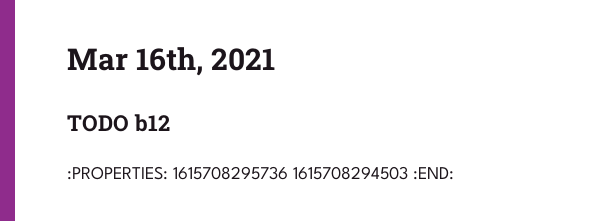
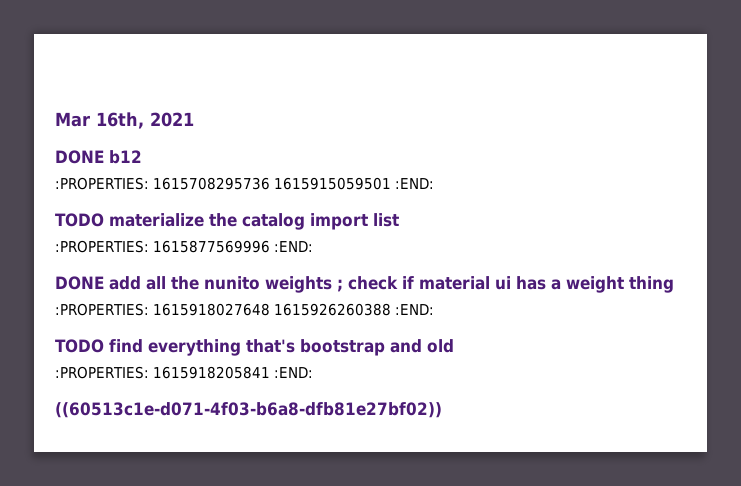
[67,115,129,132] TODO -> [55,150,104,164] DONE
[292,166,454,180] 1615708294503 :END: -> [274,177,435,190] [55,213,399,230] [55,240,314,253] [55,276,674,293] [55,303,435,316] [55,339,454,356] [55,366,314,379] [55,402,442,418] 1615915059501 :END: // TODO materialize the catalog import list // :PROPERTIES: 1615877569996 :END: // DONE add all the nunito weights ; check if material ui has a weight thing // :PROPERTIES: 1615918027648 1615926260388 :END: // TODO find everything that's bootstrap and old // :PROPERTIES: 1615918205841 :END: // ((60513c1e-d071-4f03-b6a8-dfb81e27bf02))

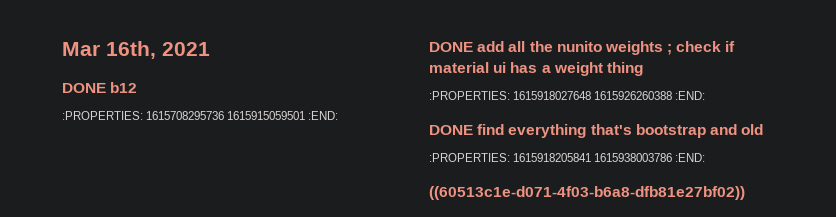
[55,213,399,230] [55,240,314,253] // TODO materialize the catalog import list // :PROPERTIES: 1615877569996 :END: -> (339, 115) none
[55,339,104,353] TODO -> [429,125,473,135] DONE
(271, 372) none -> [594,153,673,162] 1615938003786

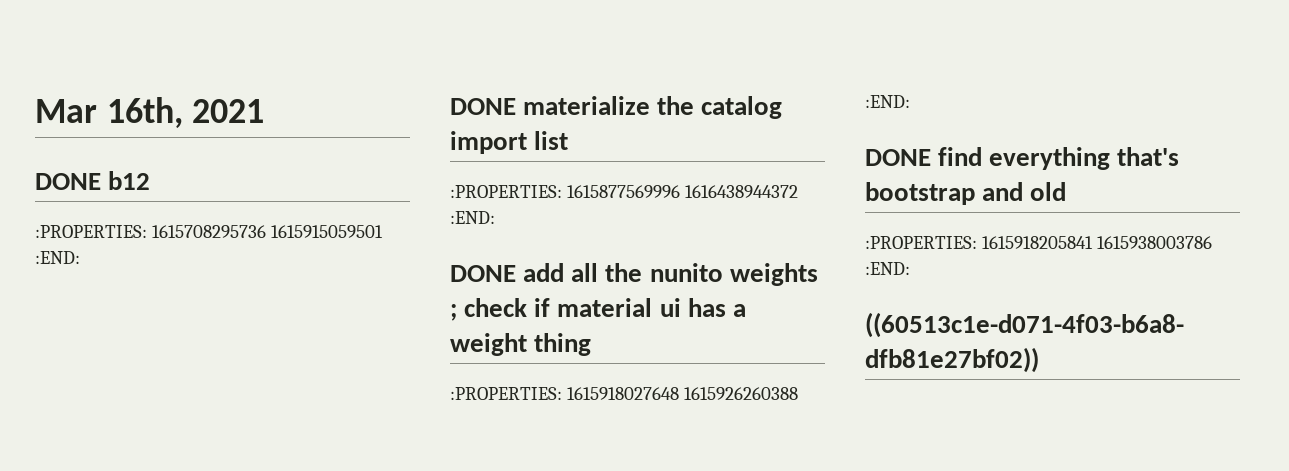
(339, 115) none -> [450,96,783,119] [450,131,569,154] [450,185,799,198] [450,211,495,224] // DONE materialize the catalog import list // :PROPERTIES: 1615877569996 1616438944372 :END:

